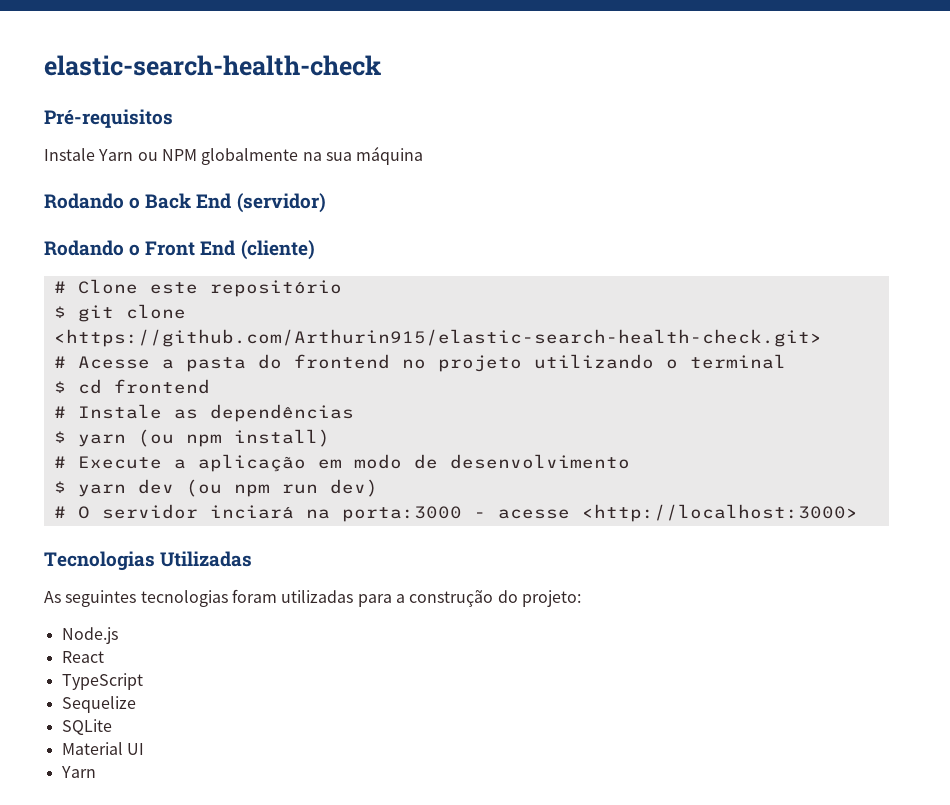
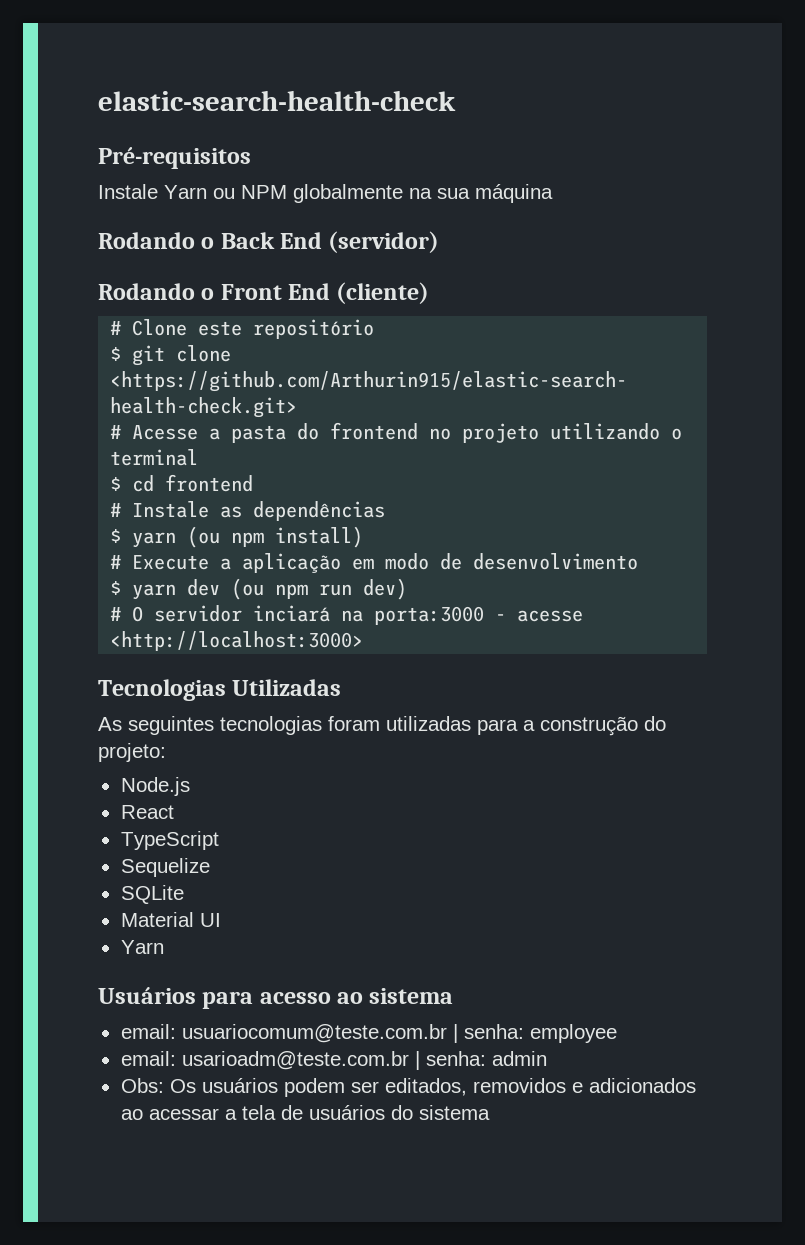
(96, 772) none -> [98,987,454,1009] [120,1024,617,1043] [120,1051,547,1070] [120,1078,696,1097] [120,1105,490,1120] // Usuários para acesso ao sistema // email: usuariocomum@teste.com.br | senha: employee // email: usarioadm@teste.com.br | senha: admin // Obs: Os usuários podem ser editados, removidos e adicionados ao acessar a tela de usuários do sistema

